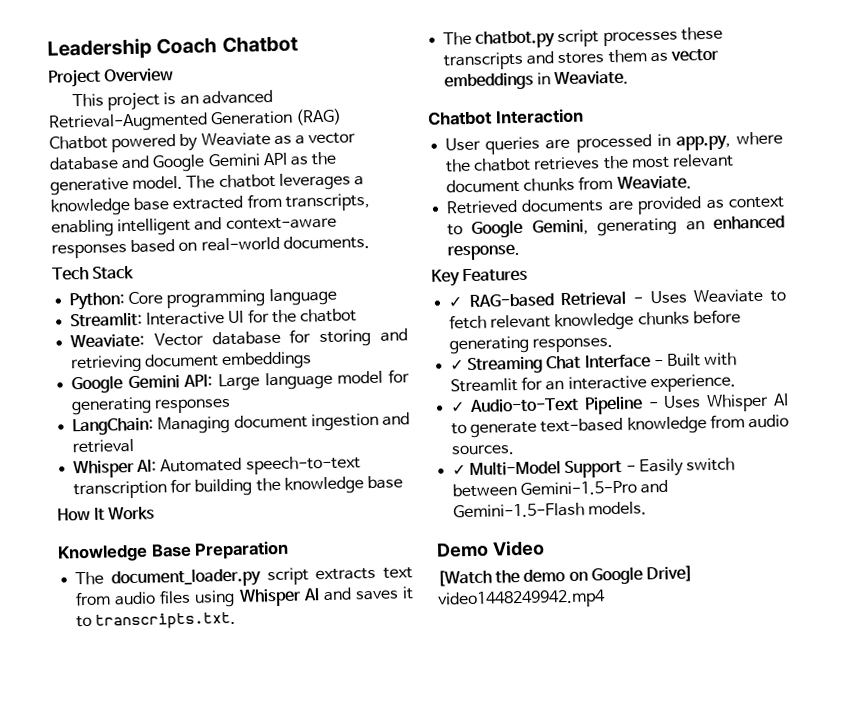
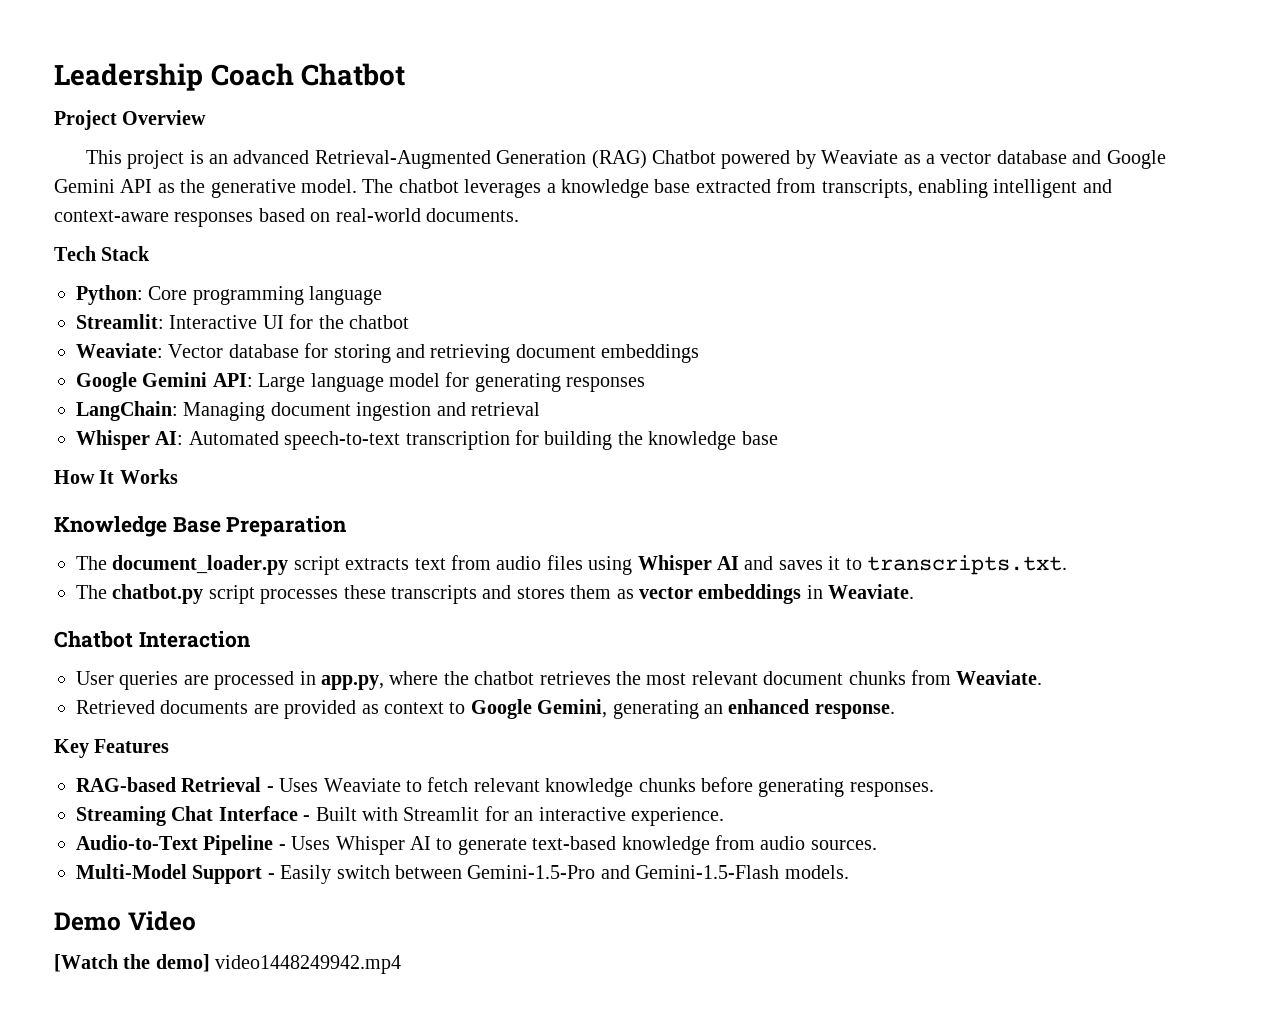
[448,296,464,308] ✓ -> (170, 746) none
[450,359,465,371] ✓ -> (934, 789) none
[450,401,466,413] ✓ -> (724, 816) none
[452,464,467,476] ✓ -> (877, 845) none
[523,565,693,585] demo on Google Drive] -> [155,954,210,972] demo]

